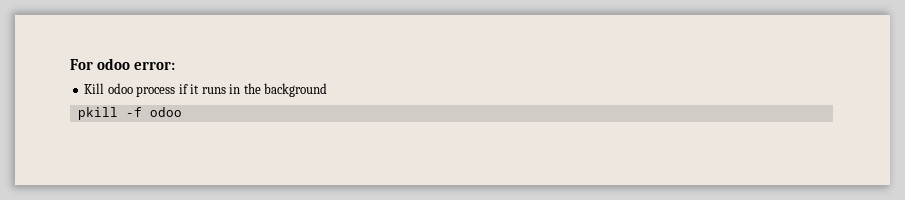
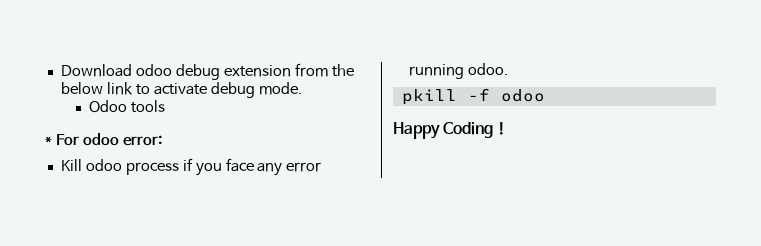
(70, 64) none -> [60,63,354,80] [60,82,302,98] [89,100,166,113] [45,136,52,145] Download odoo debug extension from the below link to activate debug mode. // Odoo tools // *
[190,83,328,97] it runs in the background -> [195,158,322,176] [408,63,508,79] you face any error running odoo.
(182, 112) none -> [393,122,505,139] // Happy Coding !

